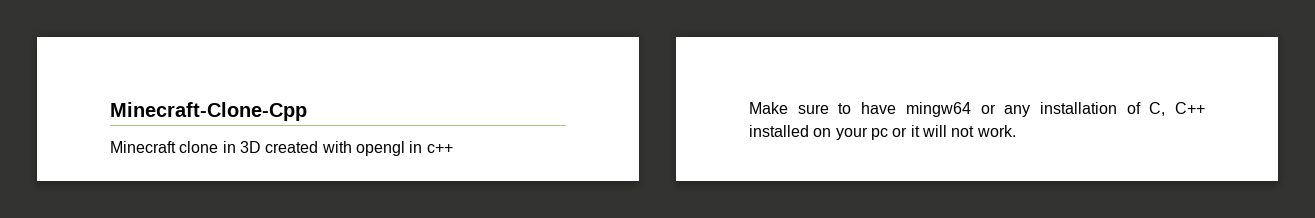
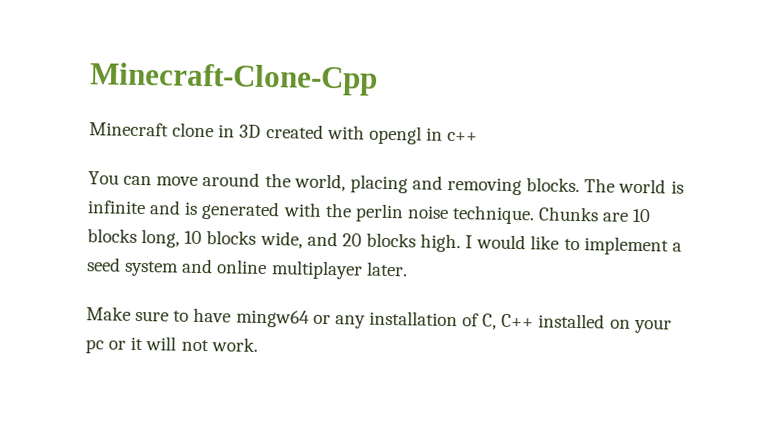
(453, 148) none -> [88,171,684,196] [87,200,652,225] [87,228,682,256] [86,257,408,280] // You can move around the world, placing and removing blocks. The world is infinite and is generated with the perlin noise technique. Chunks are 10 blocks long, 10 blocks wide, and 20 blocks high. I would like to implement a seed system and online multiplayer later.

